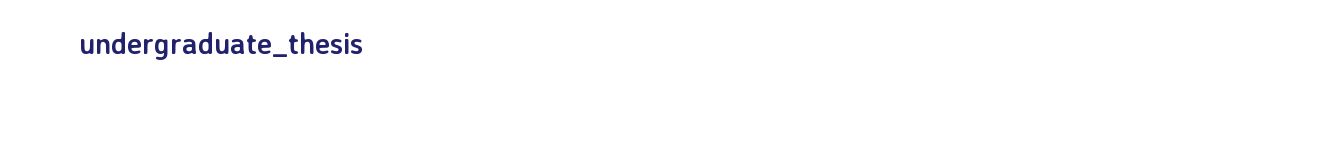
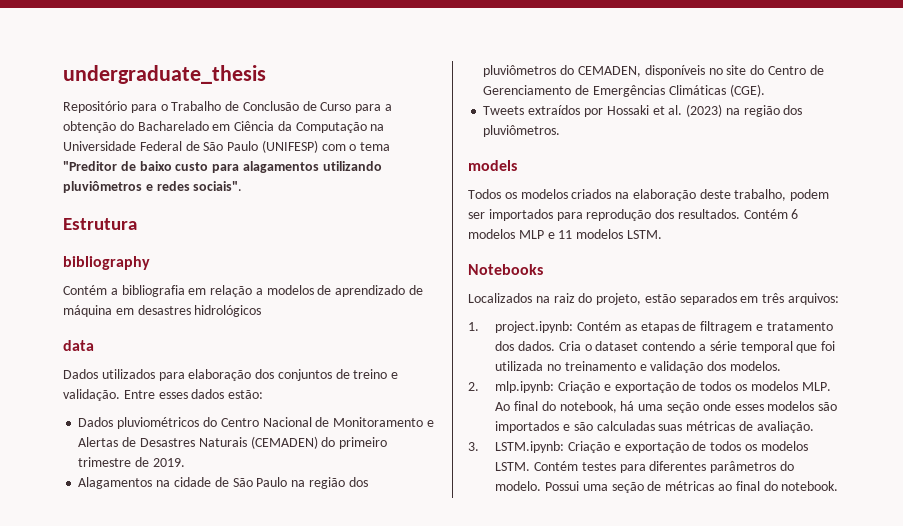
(363, 46) none -> [63,101,393,113] [63,121,385,133] [63,140,391,153] [63,161,382,173] [63,181,243,193] [63,218,137,230] [63,256,150,270] [63,285,424,297] [63,305,262,317] [63,340,94,351] [63,369,399,381] [63,389,264,401] [78,417,434,429] [78,436,388,449] [78,457,185,467] [78,477,368,489] [483,65,824,77] [483,84,765,97] [483,104,803,117] [483,125,561,137] [468,160,517,171] [468,189,830,201] [468,209,799,221] [468,229,662,239] [468,264,543,275] [468,293,840,305] [468,321,833,333] [495,341,836,353] [495,361,781,373] [468,381,831,393] [495,401,838,413] [495,421,814,433] [468,441,808,453] [495,461,794,473] [495,481,839,493] // Repositório para o Trabalho de Conclusão de Curso para a obtenção do Bacharelado em Ciência da Computação na Universidade Federal de São Paulo (UNIFESP) com o tema "Preditor de baixo custo para alagamentos utilizando pluviômetros e redes sociais". // Estrutura // bibliography // Contém a bibliografia em relação a modelos de aprendizado de máquina em desastres hidrológicos // data // Dados utilizados para elaboração dos conjuntos de treino e validação. Entre esses dados estão: // Dados pluviométricos do Centro Nacional de Monitoramento e Alertas de Desastres Naturais (CEMADEN) do primeiro trimestre de 2019. // Alagamentos na cidade de São Paulo na região dos pluviômetros do CEMADEN, disponíveis no site do Centro de Gerenciamento de Emergências Climáticas (CGE). // Tweets extraídos por Hossaki et al. (2023) na região dos pluviômetros. // models // Todos os modelos criados na elaboração deste trabalho, podem ser importados para reprodução dos resultados. Contém 6 modelos MLP e 11 modelos LSTM. // Notebooks // Localizados na raiz do projeto, estão separados em três arquivos: // 1. project.ipynb: Contém as etapas de filtragem e tratamento dos dados. Cria o dataset contendo a série temporal que foi utilizada no treinamento e validação dos modelos. // 2. mlp.ipynb: Criação e exportação de todos os modelos MLP. Ao final do notebook, há uma seção onde esses modelos são importados e são calculadas suas métricas de avaliação. // 3. LSTM.ipynb: Criação e exportação de todos os modelos LSTM. Contém testes para diferentes parâmetros do modelo. Possui uma seção de métricas ao final do notebook.

